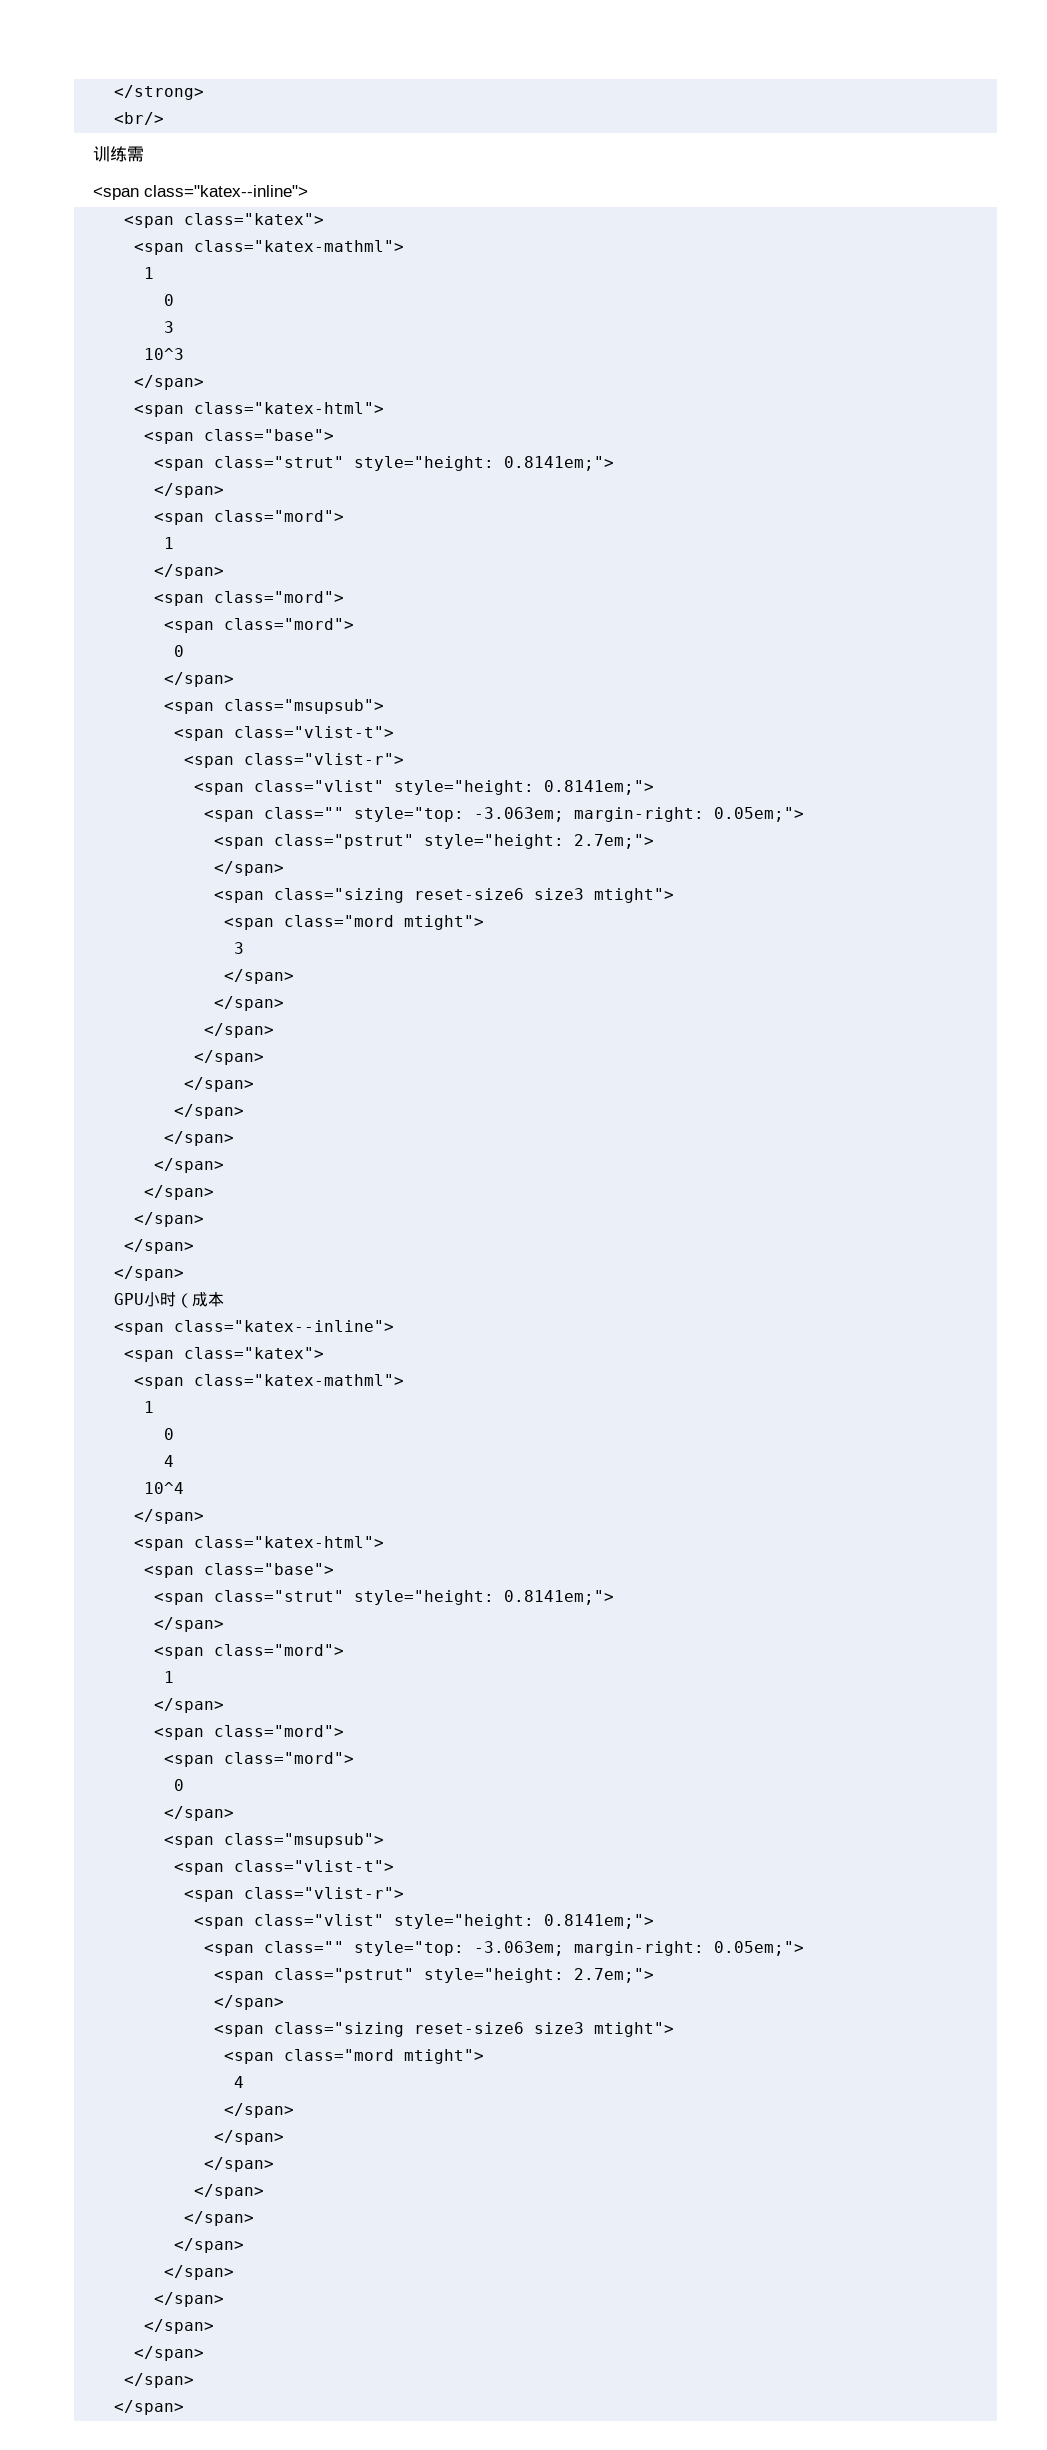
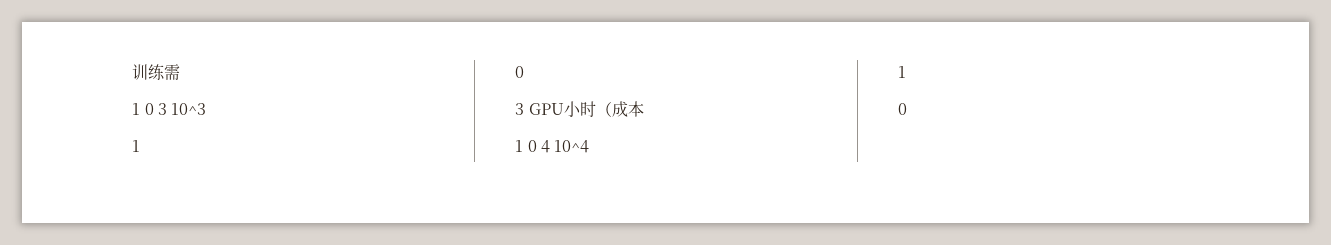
[114,85,205,100] [114,112,165,125] </strong> // <br/> // -> (132, 72) none
[93,185,309,200] [124,213,325,228] [134,240,405,255] [144,267,155,279] [164,294,175,306] [164,321,175,333] [144,348,185,360] [134,375,205,390] [134,402,385,417] [144,429,335,444] [154,456,615,471] [154,483,225,498] [154,510,345,525] [164,537,175,549] [154,564,225,579] [154,591,345,606] [164,618,355,633] [174,645,185,657] [164,672,235,687] [164,699,385,714] [174,726,395,741] [184,753,405,768] [194,780,655,795] [204,807,805,822] [214,834,655,849] [214,861,285,876] [214,888,675,903] [224,915,485,930] [234,942,245,954] [224,969,295,984] [214,996,285,1011] [204,1023,275,1038] [194,1050,265,1065] [184,1077,255,1092] [174,1104,245,1119] [164,1131,235,1146] [154,1158,225,1173] [144,1185,215,1200] [134,1212,205,1227] [124,1239,195,1254] [114,1266,185,1281] [114,1292,225,1308] [114,1320,395,1335] [124,1347,325,1362] [134,1374,405,1389] [144,1401,155,1413] [164,1428,175,1440] [164,1455,175,1467] [144,1482,185,1494] [134,1509,205,1524] [134,1536,385,1551] [144,1563,335,1578] [154,1590,615,1605] [154,1617,225,1632] [154,1644,345,1659] [164,1671,175,1683] [154,1698,225,1713] [154,1725,345,1740] [164,1752,355,1767] [174,1779,185,1791] [164,1806,235,1821] [164,1833,385,1848] [174,1860,395,1875] [184,1887,405,1902] [194,1914,655,1929] [204,1941,805,1956] [214,1968,655,1983] [214,1995,285,2010] [214,2022,675,2037] [224,2049,485,2064] [234,2076,245,2088] [224,2103,295,2118] [214,2130,285,2145] [204,2157,275,2172] [194,2184,265,2199] [184,2211,255,2226] [174,2238,245,2253] [164,2265,235,2280] [154,2292,225,2307] [144,2319,215,2334] [134,2346,205,2361] [124,2373,195,2388] [114,2400,185,2415] <span class="katex--inline"> // <span class="katex"> // <span class="katex-mathml"> // 1 // 0 // 3 // 10^3 // </span> // <span class="katex-html"> // <span class="base"> // <span class="strut" style="height: 0.8141em;"> // </span> // <span class="mord"> // 1 // </span> // <span class="mord"> // <span class="mord"> // 0 // </span> // <span class="msupsub"> // <span class="vlist-t"> // <span class="vlist-r"> // <span class="vlist" style="height: 0.8141em;"> // <span class="" style="top: -3.063em; margin-right: 0.05em;"> // <span class="pstrut" style="height: 2.7em;"> // </span> // <span class="sizing reset-size6 size3 mtight"> // <span class="mord mtight"> // 3 // </span> // </span> // </span> // </span> // </span> // </span> // </span> // </span> // </span> // </span> // </span> // </span> // GPU小时（成本 // <span class="katex--inline"> // <span class="katex"> // <span class="katex-mathml"> // 1 // 0 // 4 // 10^4 // </span> // <span class="katex-html"> // <span class="base"> // <span class="strut" style="height: 0.8141em;"> // </span> // <span class="mord"> // 1 // </span> // <span class="mord"> // <span class="mord"> // 0 // </span> // <span class="msupsub"> // <span class="vlist-t"> // <span class="vlist-r"> // <span class="vlist" style="height: 0.8141em;"> // <span class="" style="top: -3.063em; margin-right: 0.05em;"> // <span class="pstrut" style="height: 2.7em;"> // </span> // <span class="sizing reset-size6 size3 mtight"> // <span class="mord mtight"> // 4 // </span> // </span> // </span> // </span> // </span> // </span> // </span> // </span> // </span> // </span> // </span> // </span> -> [132,103,207,115] [132,140,141,152] [515,66,525,78] [515,101,644,117] [515,140,590,153] [898,66,907,78] [898,103,908,115] 1 0 3 10^3 // 1 // 0 // 3 GPU小时（成本 // 1 0 4 10^4 // 1 // 0

